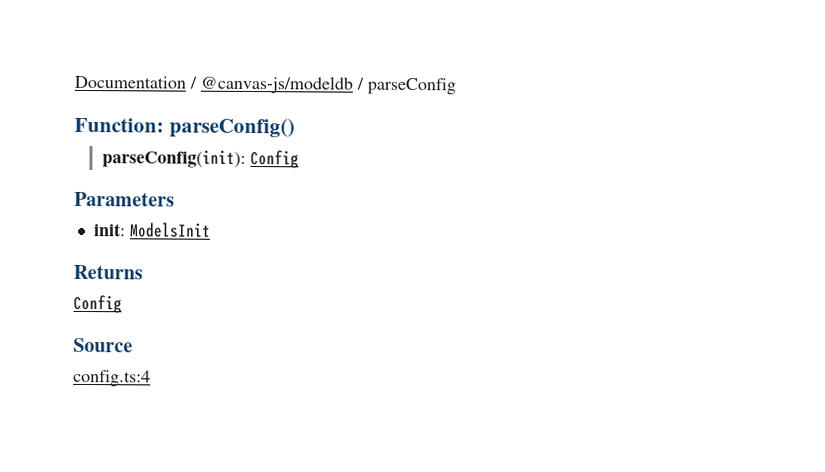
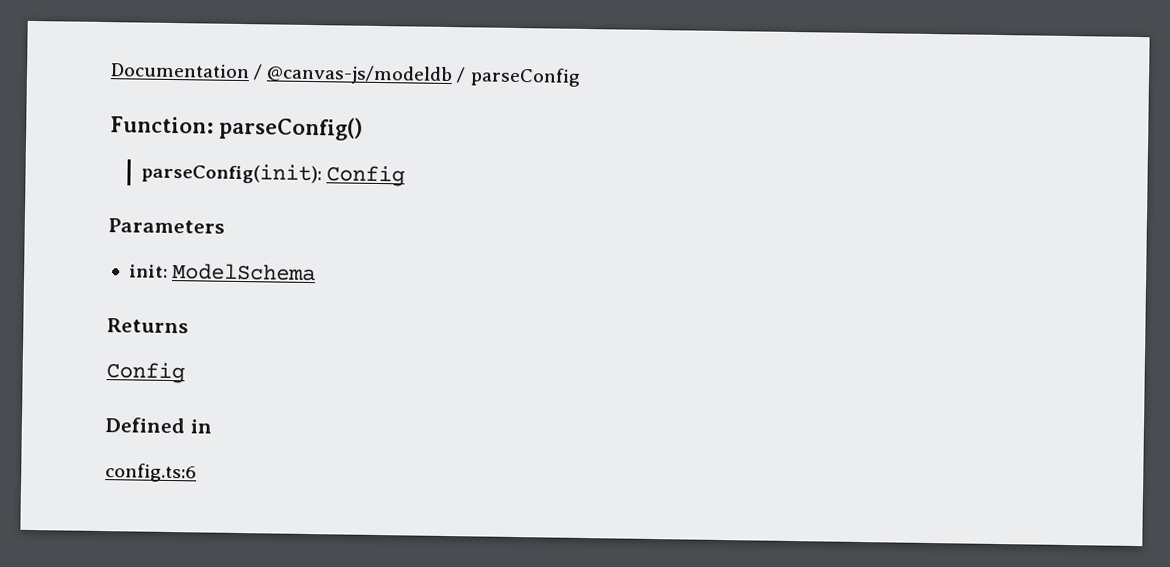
[128,222,211,238] ModelsInit -> [172,263,317,282] ModelSchema
[73,337,133,353] [73,369,151,387] Source // config.ts:4 -> [105,417,212,434] [105,463,197,483] Defined in // config.ts:6

